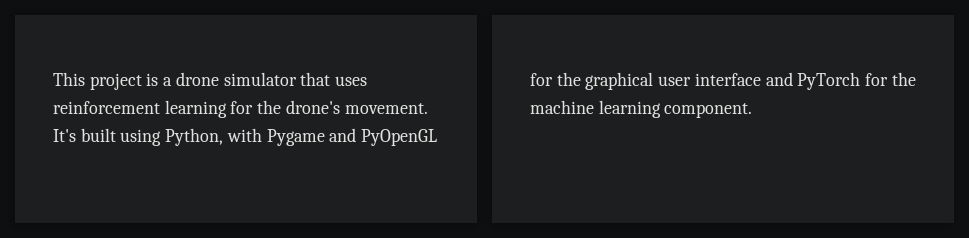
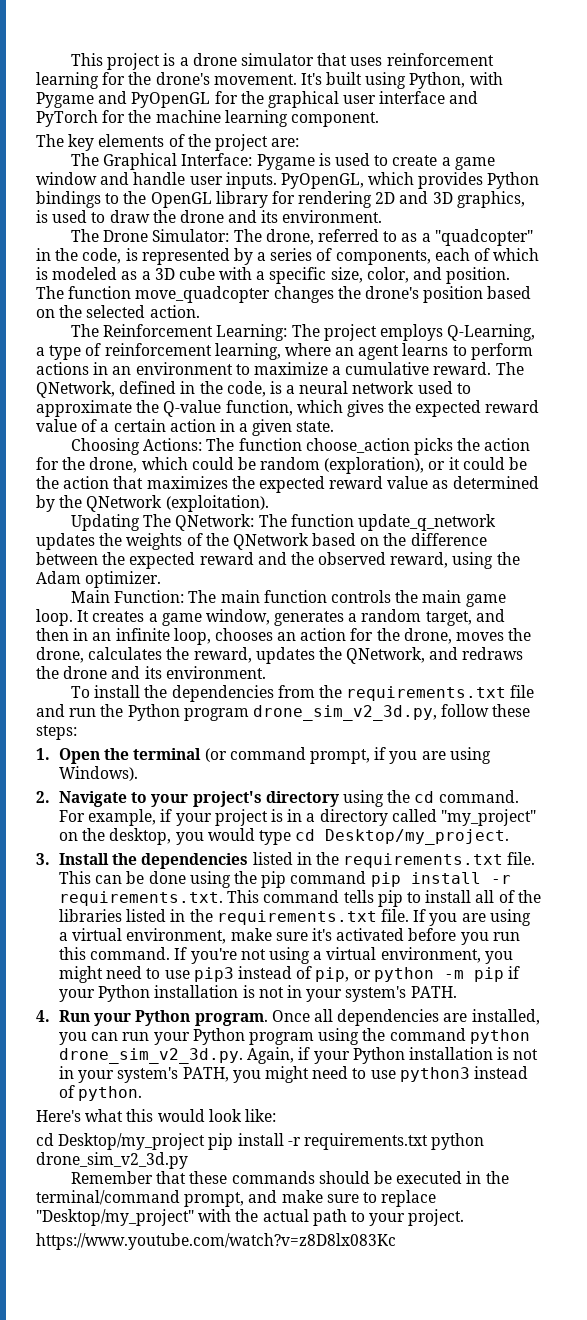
(753, 110) none -> [36,134,300,151] [71,153,495,170] [36,172,540,189] [36,191,525,208] [36,210,383,223] [71,229,533,246] [36,248,540,265] [36,267,511,284] [36,286,532,303] [36,305,200,318] [71,324,536,341] [36,343,533,360] [36,362,524,375] [36,381,471,398] [36,400,540,417] [36,419,335,436] [71,438,531,455] [36,457,528,474] [36,476,539,493] [36,495,269,512] [71,514,496,531] [36,533,487,550] [36,552,520,569] [36,571,162,588] [71,590,506,607] [36,609,505,626] [36,628,532,645] [36,647,524,664] [36,666,266,679] [71,685,535,702] [36,704,531,721] [36,725,77,740] [36,747,491,764] [59,766,139,781] [36,790,519,807] [59,809,536,826] [59,828,510,845] [36,852,536,869] [59,871,511,888] [59,890,541,907] [59,909,531,926] [59,928,520,945] [59,947,513,964] [59,966,520,983] [59,985,457,1002] [36,1009,540,1026] [59,1028,530,1045] [59,1047,539,1064] [59,1066,528,1083] [59,1085,143,1101] [36,1109,276,1122] [36,1133,485,1150] [36,1152,188,1169] [71,1171,509,1184] [36,1190,437,1207] [36,1209,465,1226] [36,1233,396,1250] // The key elements of the project are: // The Graphical Interface: Pygame is used to create a game window and handle user inputs. PyOpenGL, which provides Python bindings to the OpenGL library for rendering 2D and 3D graphics, is used to draw the drone and its environment. // The Drone Simulator: The drone, referred to as a "quadcopter" in the code, is represented by a series of components, each of which is modeled as a 3D cube with a specific size, color, and position. The function move_quadcopter changes the drone's position based on the selected action. // The Reinforcement Learning: The project employs Q-Learning, a type of reinforcement learning, where an agent learns to perform actions in an environment to maximize a cumulative reward. The QNetwork, defined in the code, is a neural network used to approximate the Q-value function, which gives the expected reward value of a certain action in a given state. // Choosing Actions: The function choose_action picks the action for the drone, which could be random (exploration), or it could be the action that maximizes the expected reward value as determined by the QNetwork (exploitation). // Updating The QNetwork: The function update_q_network updates the weights of the QNetwork based on the difference between the expected reward and the observed reward, using the Adam optimizer. // Main Function: The main function controls the main game loop. It creates a game window, generates a random target, and then in an infinite loop, chooses an action for the drone, moves the drone, calculates the reward, updates the QNetwork, and redraws the drone and its environment. // To install the dependencies from the requirements.txt file and run the Python program drone_sim_v2_3d.py, follow these steps: // 1. Open the terminal (or command prompt, if you are using Windows). // 2. Navigate to your project's directory using the cd command. For example, if your project is in a directory called "my_project" on the desktop, you would type cd Desktop/my_project. // 3. Install the dependencies listed in the requirements.txt file. This can be done using the pip command pip install -r requirements.txt. This command tells pip to install all of the libraries listed in the requirements.txt file. If you are using a virtual environment, make sure it's activated before you run this command. If you're not using a virtual environment, you might need to use pip3 instead of pip, or python -m pip if your Python installation is not in your system's PATH. // 4. Run your Python program. Once all dependencies are installed, you can run your Python program using the command python drone_sim_v2_3d.py. Again, if your Python installation is not in your system's PATH, you might need to use python3 instead of python. // Here's what this would look like: // cd Desktop/my_project pip install -r requirements.txt python drone_sim_v2_3d.py // Remember that these commands should be executed in the terminal/command prompt, and make sure to replace "Desktop/my_project" with the actual path to your project. // https://www.youtube.com/watch?v=z8D8lx083Kc

